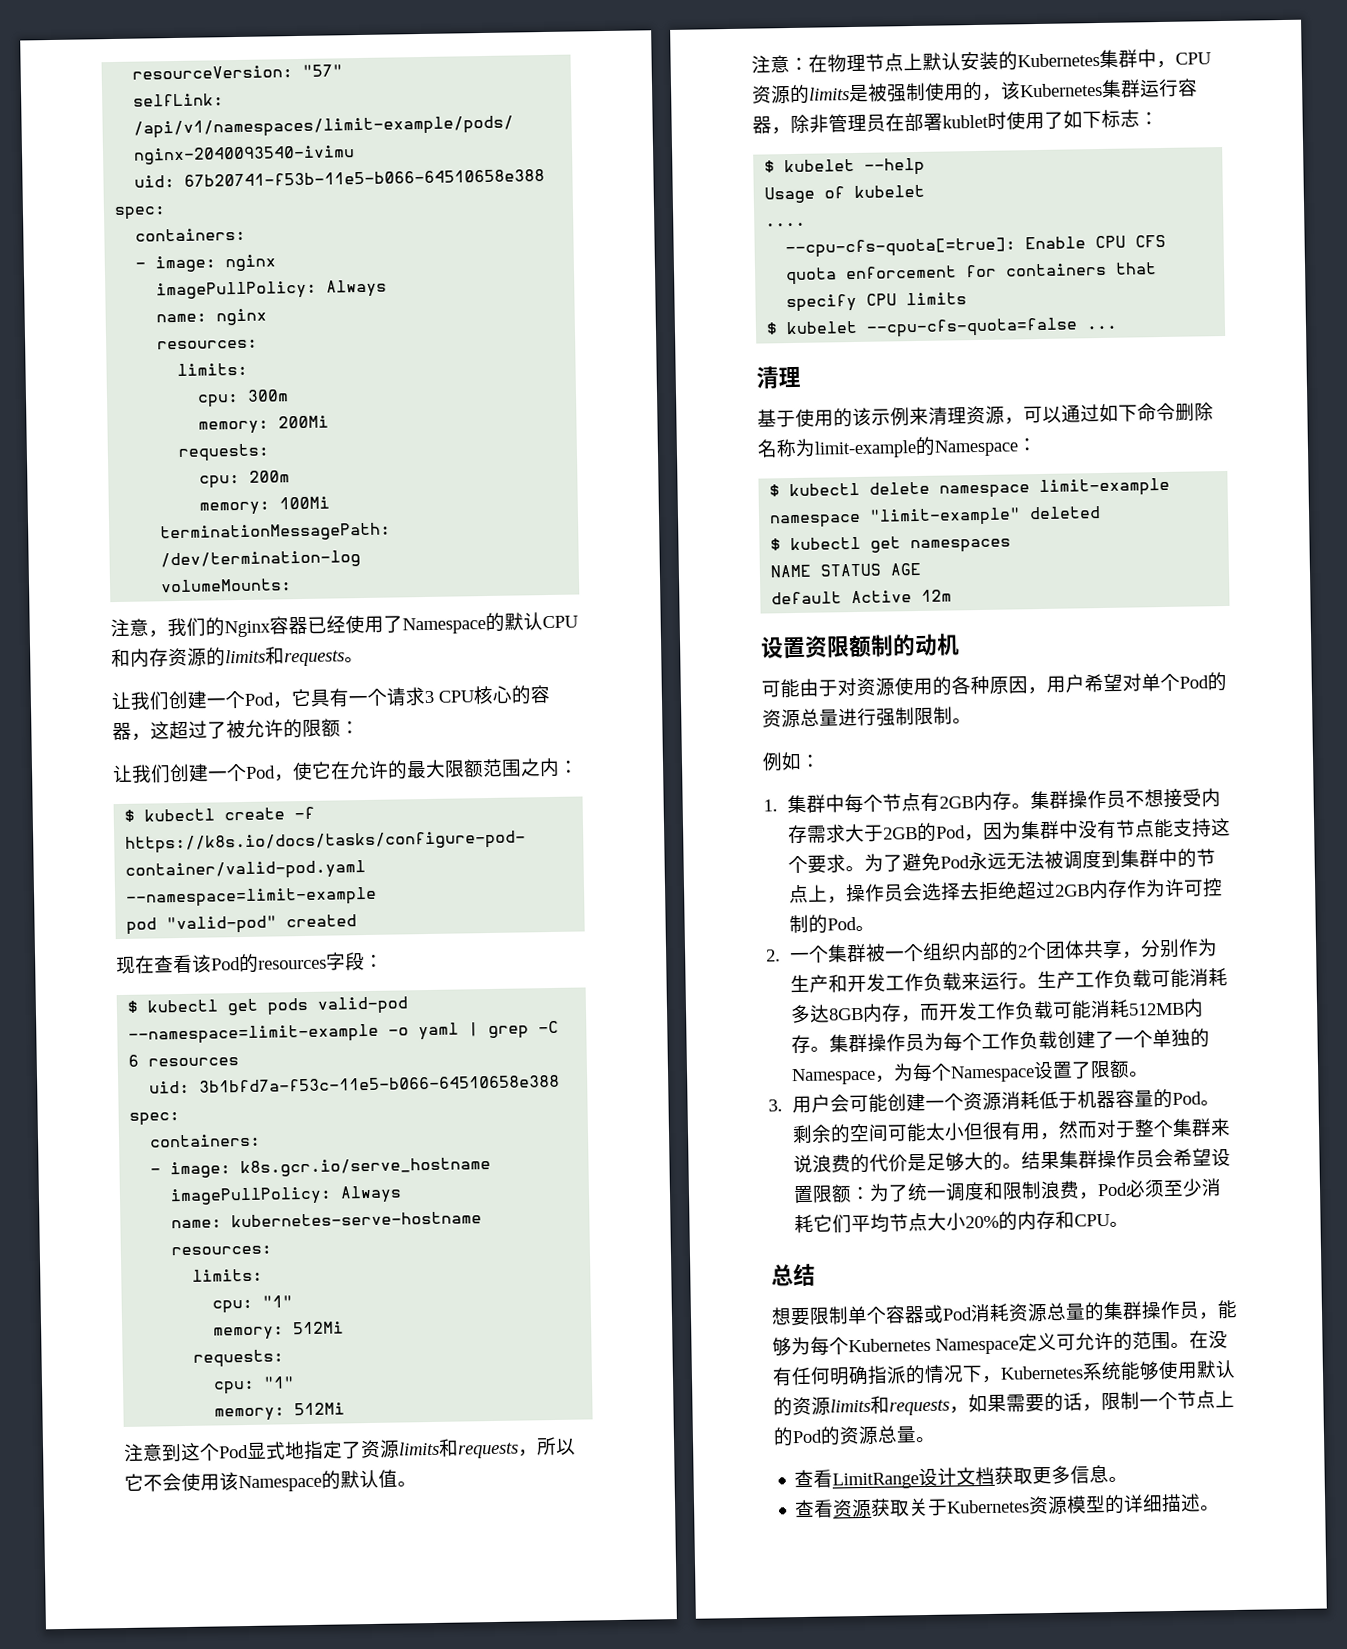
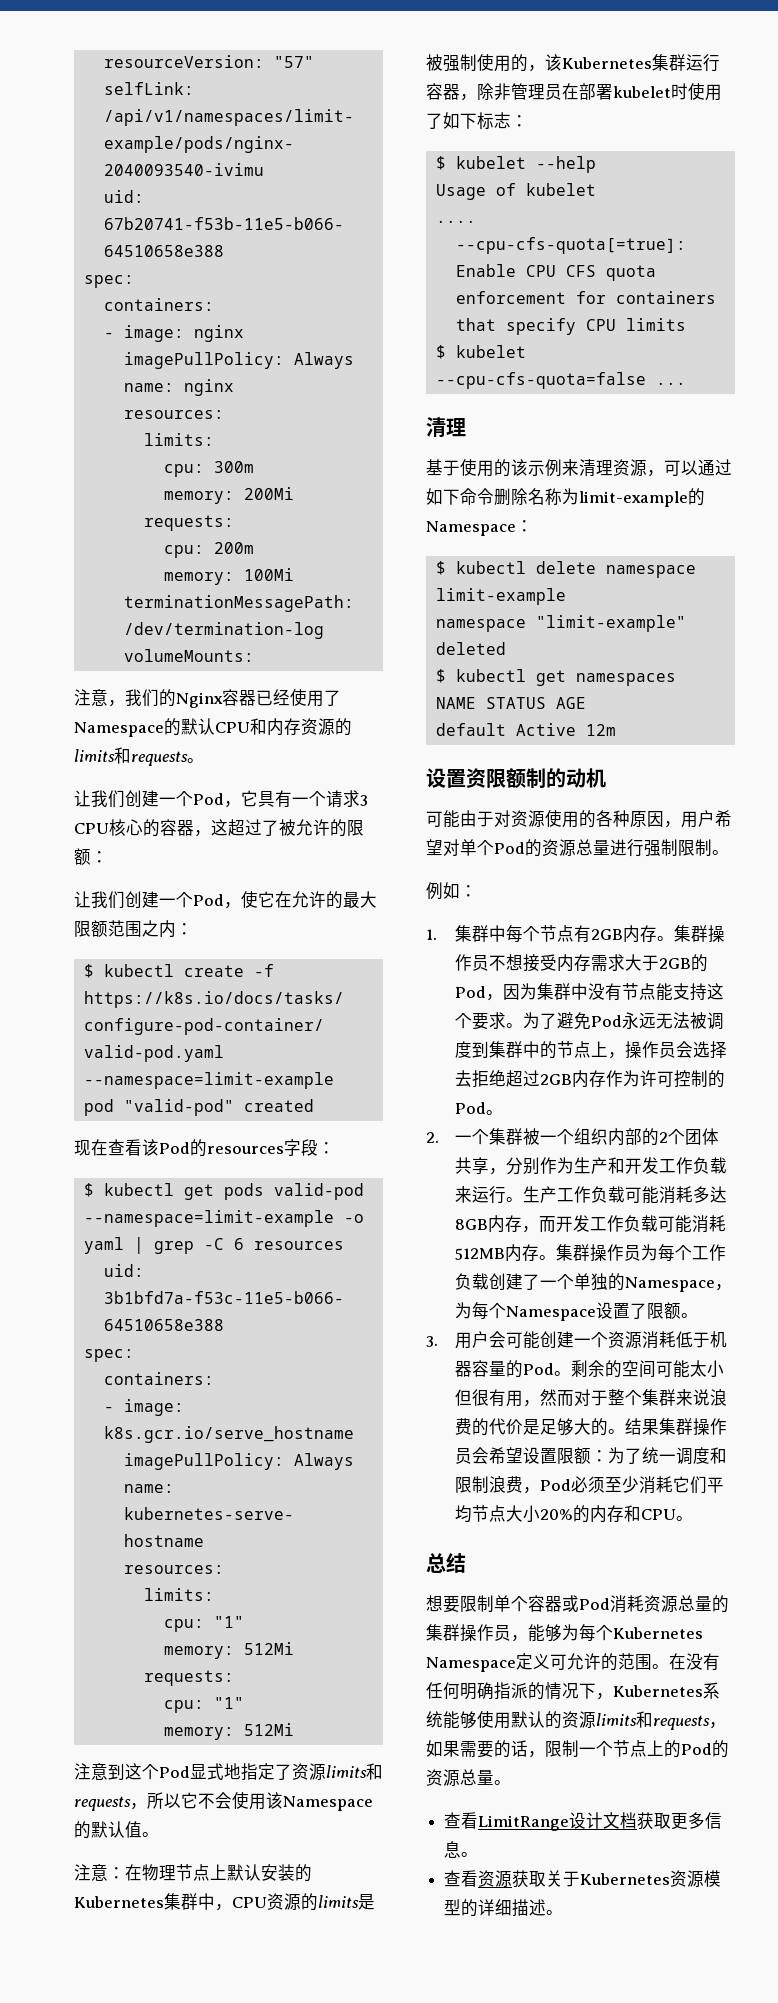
[942,114,989,129] kublet -> [613,86,671,98] kubelet

